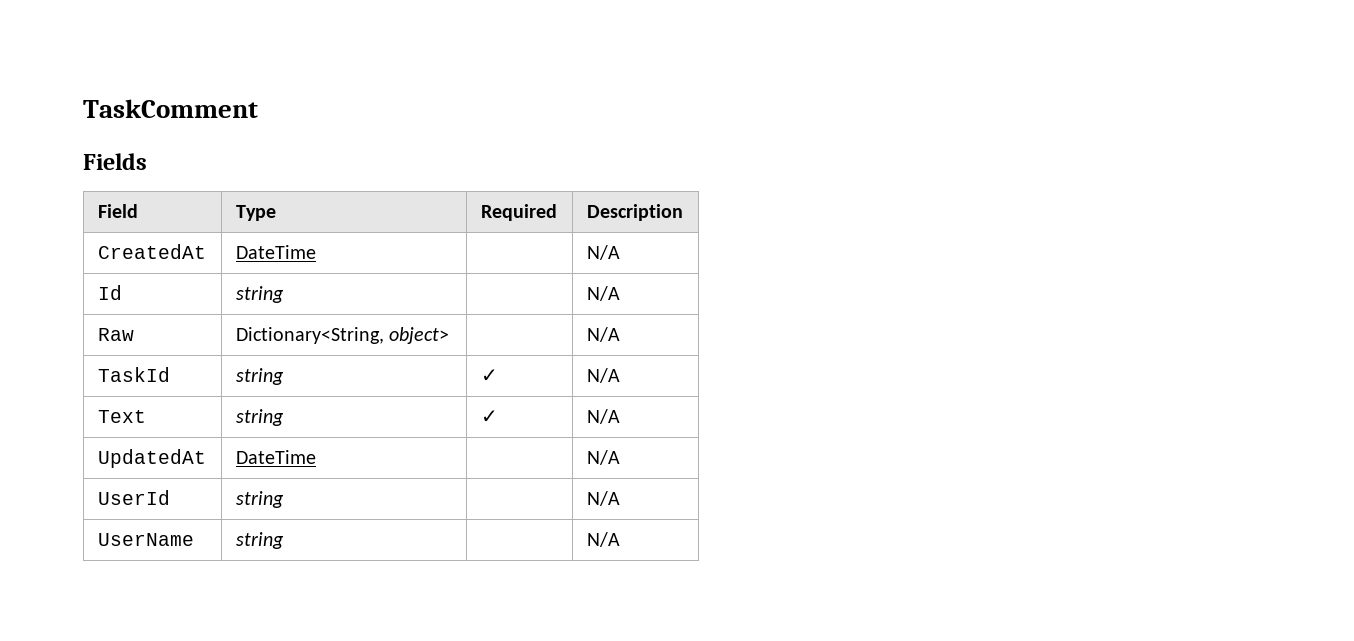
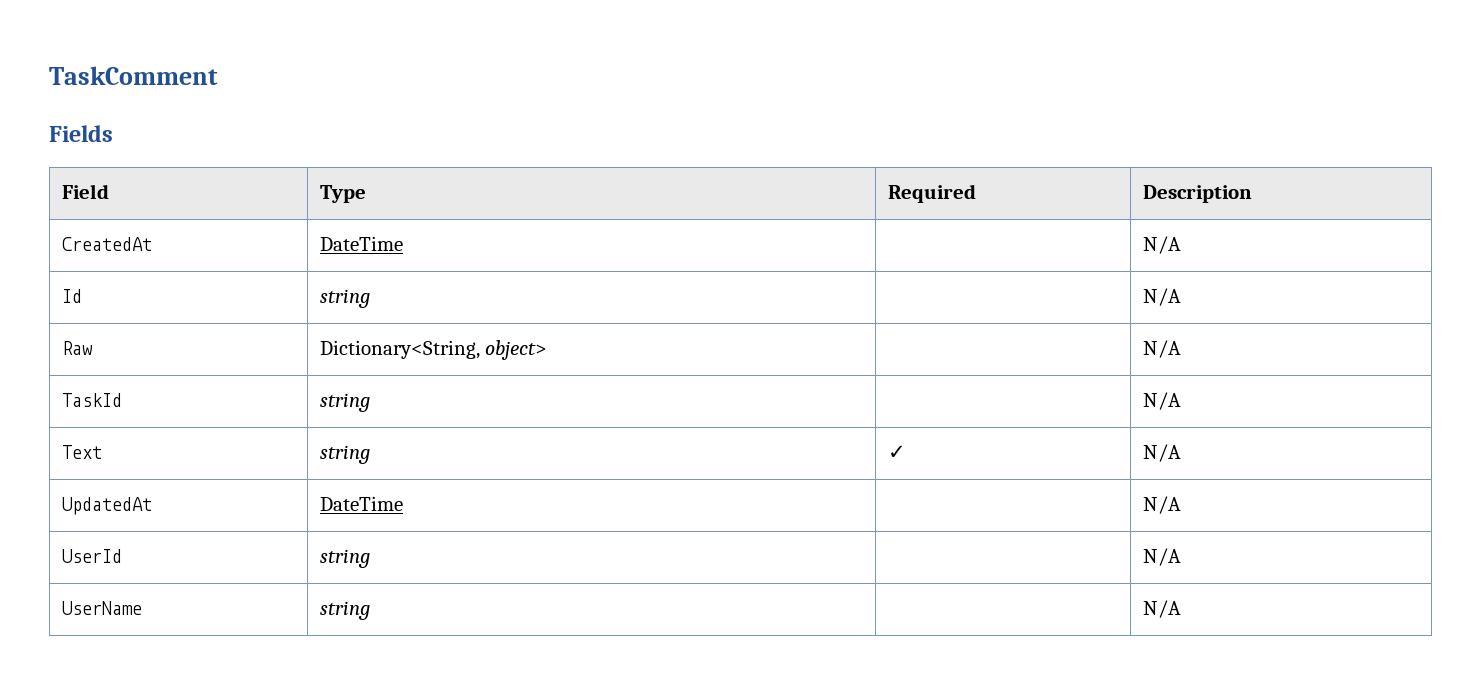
[480,369,498,382] ✓ -> (370, 402) none

